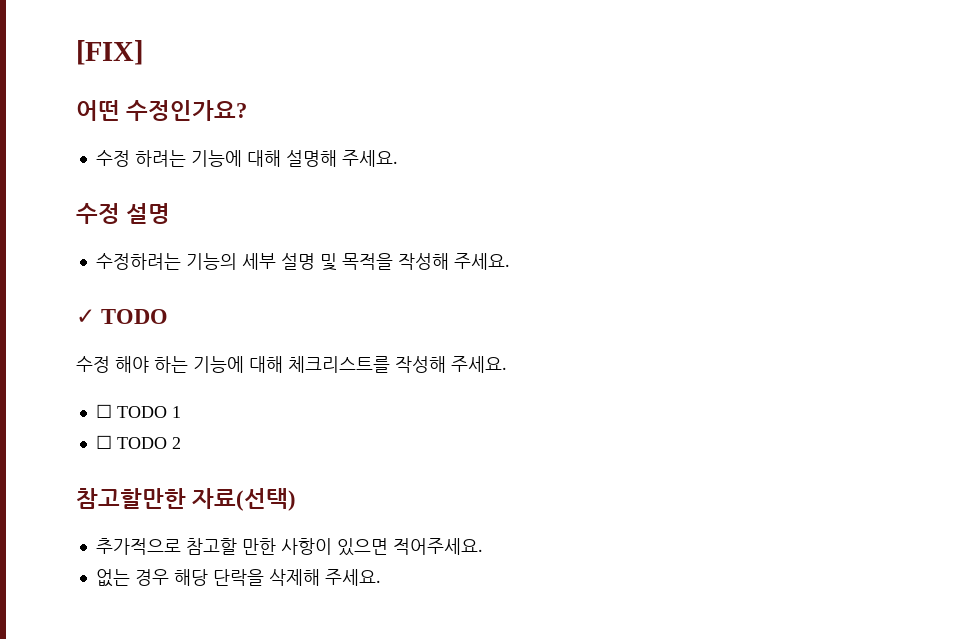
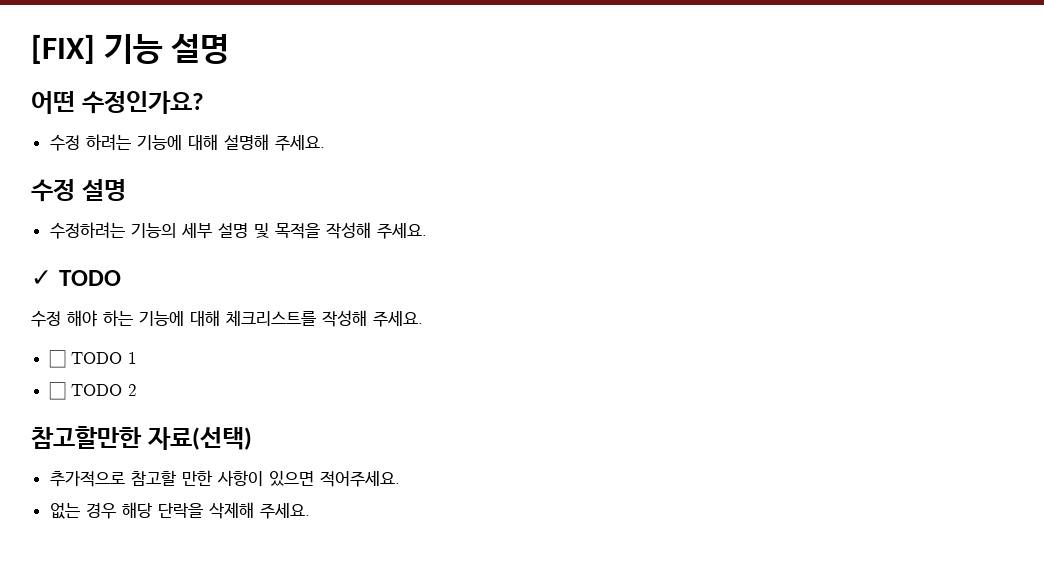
(143, 52) none -> [103,33,229,64] 기능 설명

